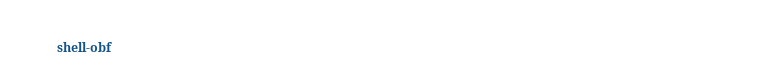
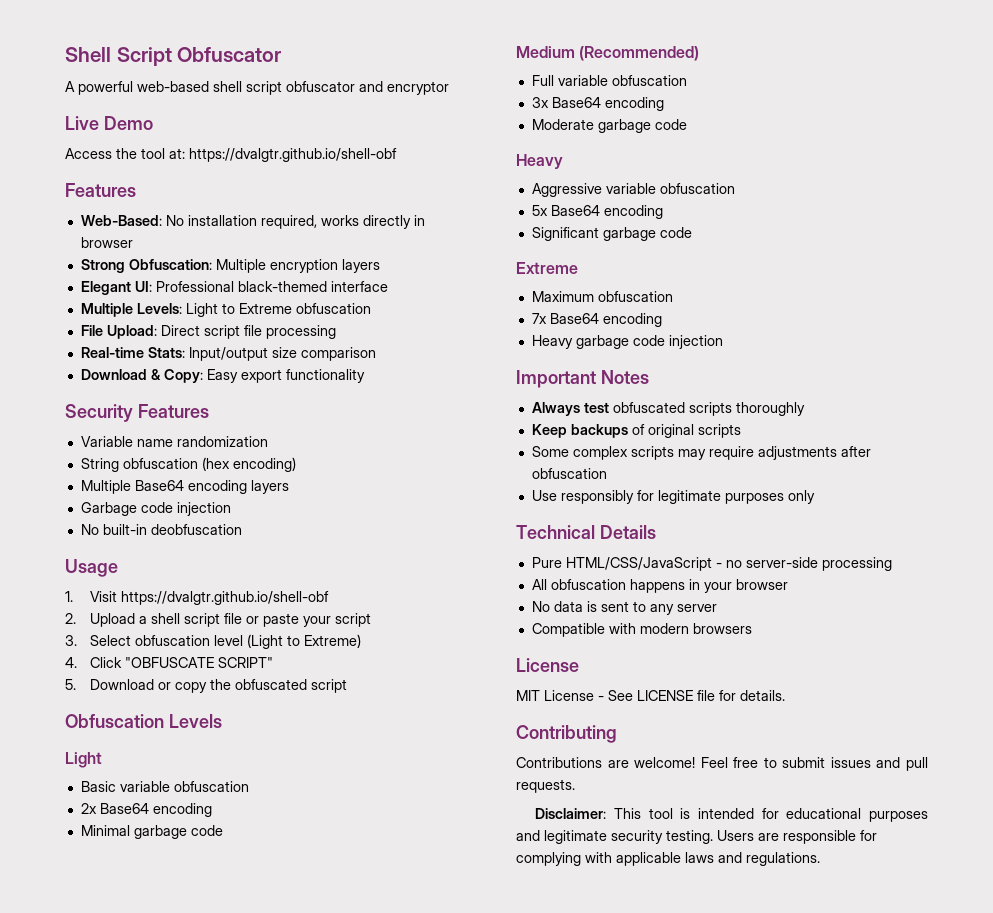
[57,42,113,52] shell-obf -> [65,47,282,66] [65,81,449,95] [65,116,153,130] [65,148,397,162] [65,183,136,197] [80,215,425,229] [80,237,133,248] [80,259,380,273] [80,281,388,295] [80,303,371,317] [80,325,336,339] [80,347,376,361] [80,369,365,383] [65,404,209,422] [80,436,268,447] [80,457,296,472] [80,480,289,494] [80,502,231,516] [80,524,242,535] [65,559,118,577] [65,591,329,605] [65,613,371,627] [65,634,361,649] [65,657,273,668] [65,679,347,693] [65,714,222,728] [65,752,102,768] [80,781,249,792] [80,803,212,817] [80,825,223,839] [516,46,700,61] [531,75,687,86] [531,97,664,111] [531,119,687,133] [516,154,563,169] [531,183,735,197] [531,205,663,219] [531,227,692,241] [516,262,578,274] [531,291,673,302] [531,313,662,327] [531,335,723,349] [516,370,649,388] [531,402,805,416] [531,424,741,438] [531,446,871,460] [531,468,607,479] [531,490,815,504] [516,525,656,539] [531,557,892,571] [531,579,788,593] [531,601,717,615] [531,623,752,637] [516,658,579,672] [516,690,785,701] [516,725,617,743] [516,757,928,771] [516,779,575,793] [535,808,928,822] [516,830,877,844] [516,852,820,866] Shell Script Obfuscator // A powerful web-based shell script obfuscator and encryptor // Live Demo // Access the tool at: https://dvalgtr.github.io/shell-obf // Features // Web-Based: No installation required, works directly in browser // Strong Obfuscation: Multiple encryption layers // Elegant UI: Professional black-themed interface // Multiple Levels: Light to Extreme obfuscation // File Upload: Direct script file processing // Real-time Stats: Input/output size comparison // Download & Copy: Easy export functionality // Security Features // Variable name randomization // String obfuscation (hex encoding) // Multiple Base64 encoding layers // Garbage code injection // No built-in deobfuscation // Usage // 1. Visit https://dvalgtr.github.io/shell-obf // 2. Upload a shell script file or paste your script // 3. Select obfuscation level (Light to Extreme) // 4. Click "OBFUSCATE SCRIPT" // 5. Download or copy the obfuscated script // Obfuscation Levels // Light // Basic variable obfuscation // 2x Base64 encoding // Minimal garbage code // Medium (Recommended) // Full variable obfuscation // 3x Base64 encoding // Moderate garbage code // Heavy // Aggressive variable obfuscation // 5x Base64 encoding // Significant garbage code // Extreme // Maximum obfuscation // 7x Base64 encoding // Heavy garbage code injection // Important Notes // Always test obfuscated scripts thoroughly // Keep backups of original scripts // Some complex scripts may require adjustments after obfuscation // Use responsibly for legitimate purposes only // Technical Details // Pure HTML/CSS/JavaScript - no server-side processing // All obfuscation happens in your browser // No data is sent to any server // Compatible with modern browsers // License // MIT License - See LICENSE file for details. // Contributing // Contributions are welcome! Feel free to submit issues and pull requests. // Disclaimer: This tool is intended for educational purposes and legitimate security testing. Users are responsible for complying with applicable laws and regulations.

